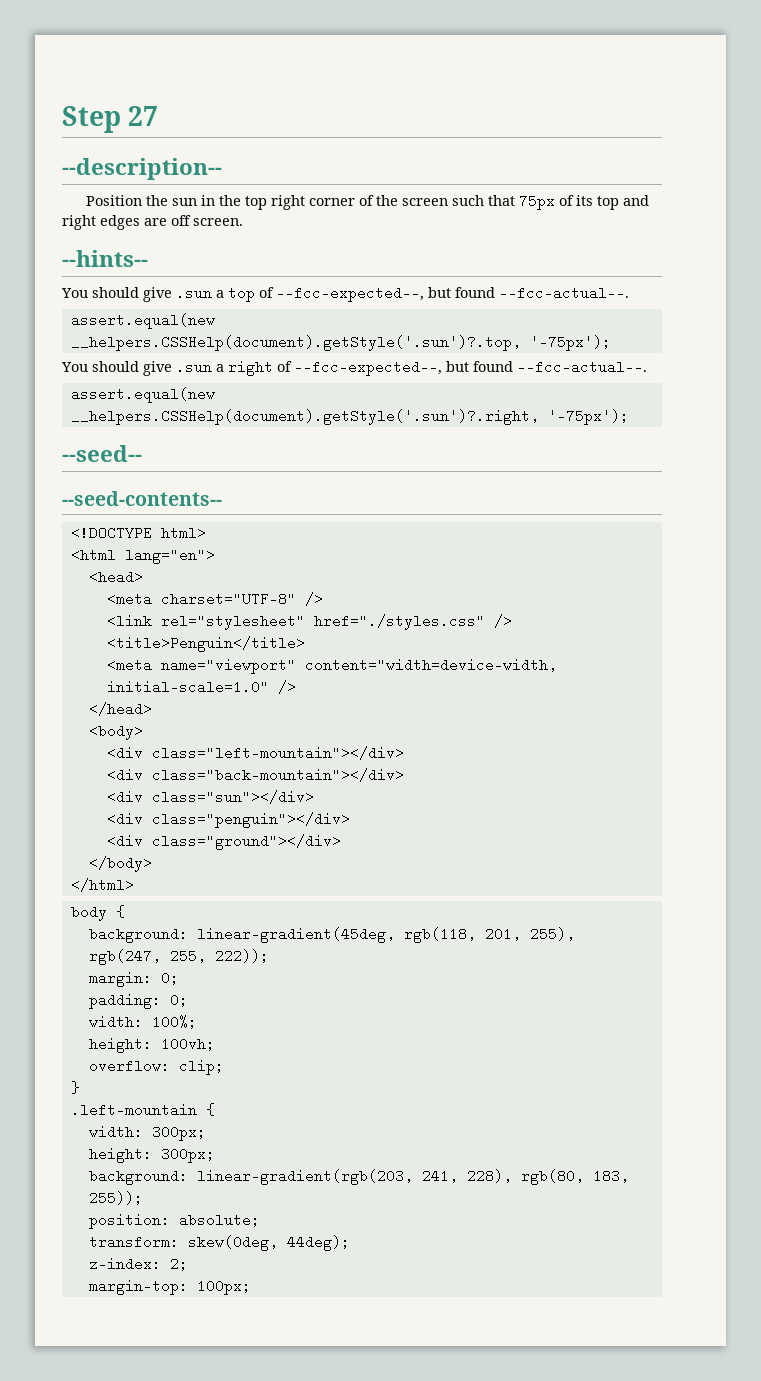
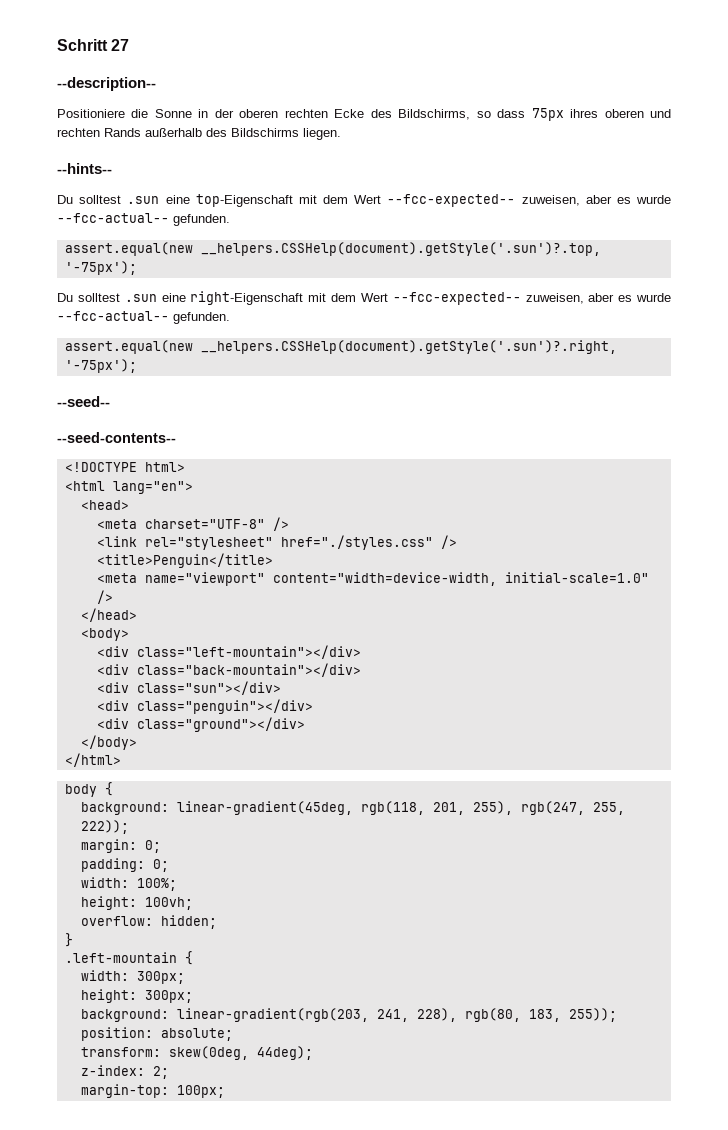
[62,106,121,133] Step -> [57,39,108,51] Schritt
[85,194,649,210] [62,215,243,230] [62,250,148,267] [61,286,629,302] [70,313,215,329] [70,335,611,351] [61,360,647,376] Position the sun in the top right corner of the screen such that 75px of its top and right edges are off screen. // --hints-- // You should give .sun a top of --fcc-expected--, but found --fcc-actual--. // assert.equal(new __helpers.CSSHelp(document).getStyle('.sun')?.top, '-75px'); // You should give .sun a right of --fcc-expected--, but found --fcc-actual--. -> [57,108,671,121] [57,128,341,140] [57,163,112,174] [57,194,671,207] [57,213,230,226] [64,242,601,256] [64,261,137,275] [57,291,672,305] [57,311,230,324] Positioniere die Sonne in der oberen rechten Ecke des Bildschirms, so dass 75px ihres oberen und rechten Rands außerhalb des Bildschirms liegen. // --hints-- // Du solltest .sun eine top-Eigenschaft mit dem Wert --fcc-expected-- zuweisen, aber es wurde --fcc-actual-- gefunden. // assert.equal(new __helpers.CSSHelp(document).getStyle('.sun')?.top, '-75px'); // Du solltest .sun eine right-Eigenschaft mit dem Wert --fcc-expected-- zuweisen, aber es wurde --fcc-actual-- gefunden.
[178,1059,224,1075] clip; -> [160,915,217,929] hidden;

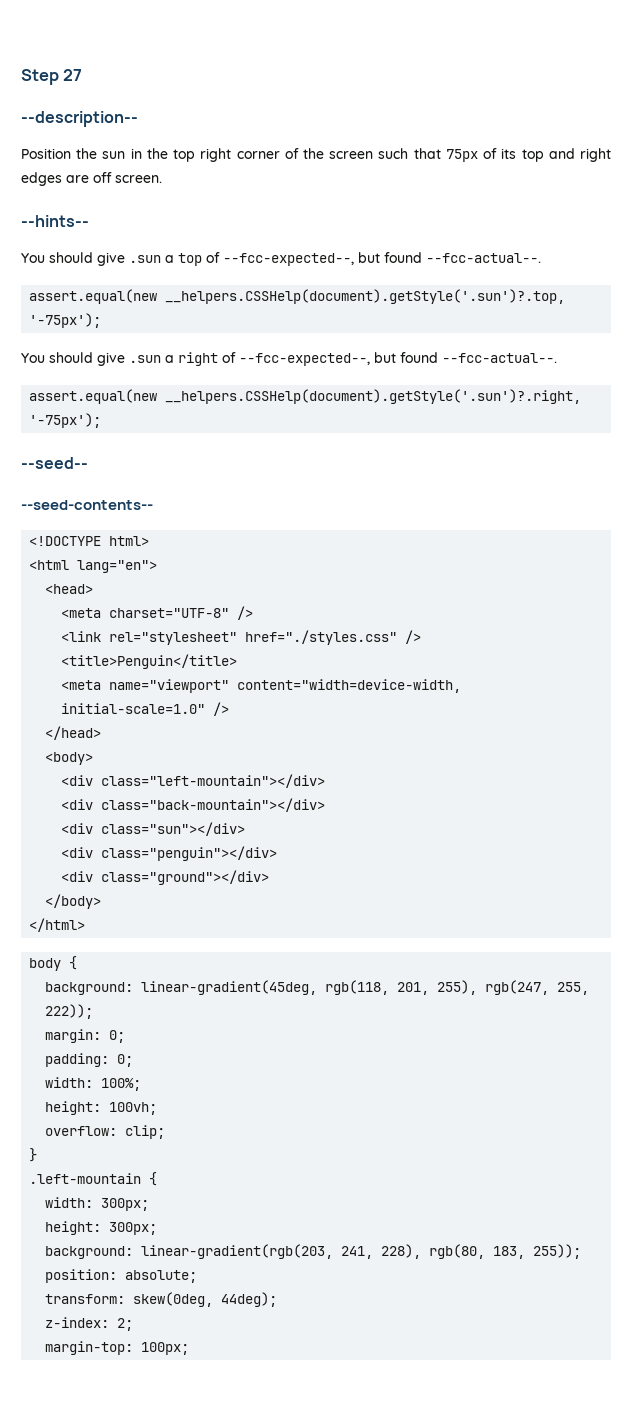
[57,39,108,51] Schritt -> [21,69,59,85] Step
[57,108,671,121] [57,128,341,140] [57,163,112,174] [57,194,671,207] [57,213,230,226] [64,242,601,256] [64,261,137,275] [57,291,672,305] [57,311,230,324] Positioniere die Sonne in der oberen rechten Ecke des Bildschirms, so dass 75px ihres oberen und rechten Rands außerhalb des Bildschirms liegen. // --hints-- // Du solltest .sun eine top-Eigenschaft mit dem Wert --fcc-expected-- zuweisen, aber es wurde --fcc-actual-- gefunden. // assert.equal(new __helpers.CSSHelp(document).getStyle('.sun')?.top, '-75px'); // Du solltest .sun eine right-Eigenschaft mit dem Wert --fcc-expected-- zuweisen, aber es wurde --fcc-actual-- gefunden. -> [21,148,611,162] [21,172,162,186] [21,215,89,227] [21,252,541,266] [29,289,566,304] [29,313,102,328] [21,352,557,366] Position the sun in the top right corner of the screen such that 75px of its top and right edges are off screen. // --hints-- // You should give .sun a top of --fcc-expected--, but found --fcc-actual--. // assert.equal(new __helpers.CSSHelp(document).getStyle('.sun')?.top, '-75px'); // You should give .sun a right of --fcc-expected--, but found --fcc-actual--.
[160,915,217,929] hidden; -> [125,1125,166,1139] clip;

